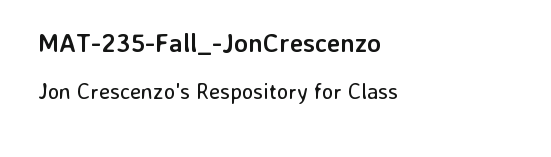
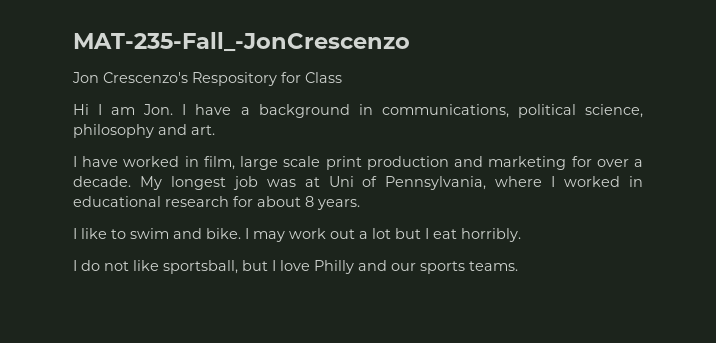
(398, 91) none -> [73,104,643,118] [73,124,215,138] [73,156,643,170] [73,176,644,190] [73,196,360,210] [73,228,521,242] [73,260,518,274] // Hi I am Jon. I have a background in communications, political science, philosophy and art. // I have worked in film, large scale print production and marketing for over a decade. My longest job was at Uni of Pennsylvania, where I worked in educational research for about 8 years. // I like to swim and bike. I may work out a lot but I eat horribly. // I do not like sportsball, but I love Philly and our sports teams.

